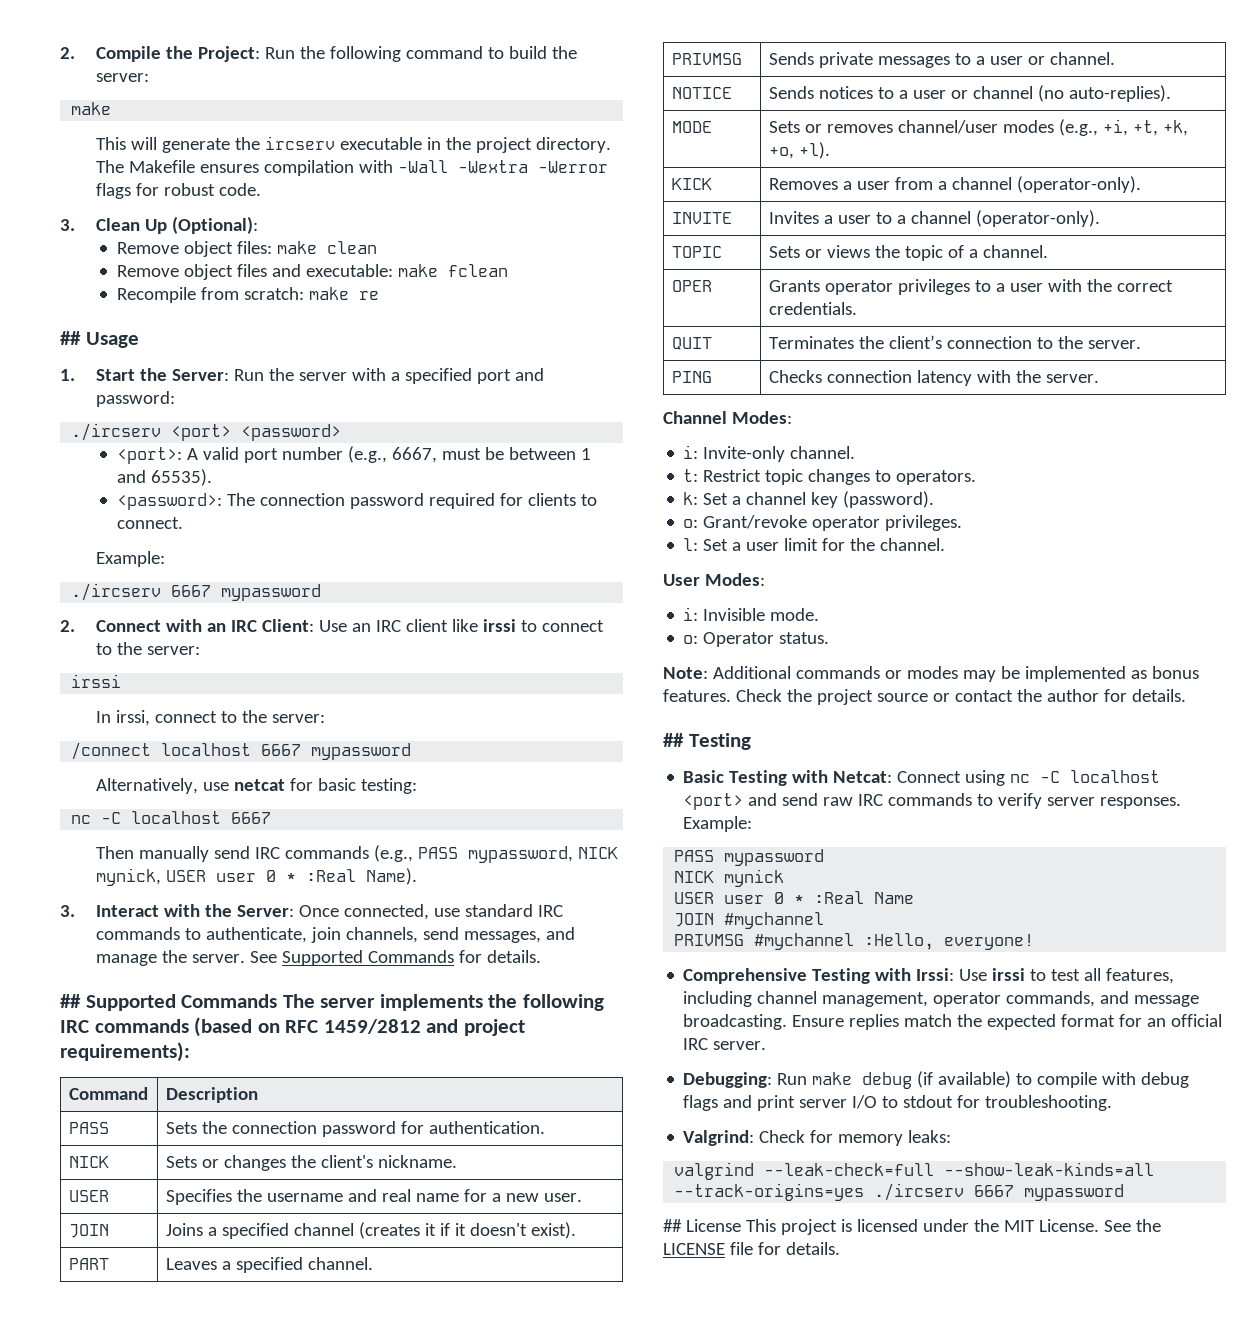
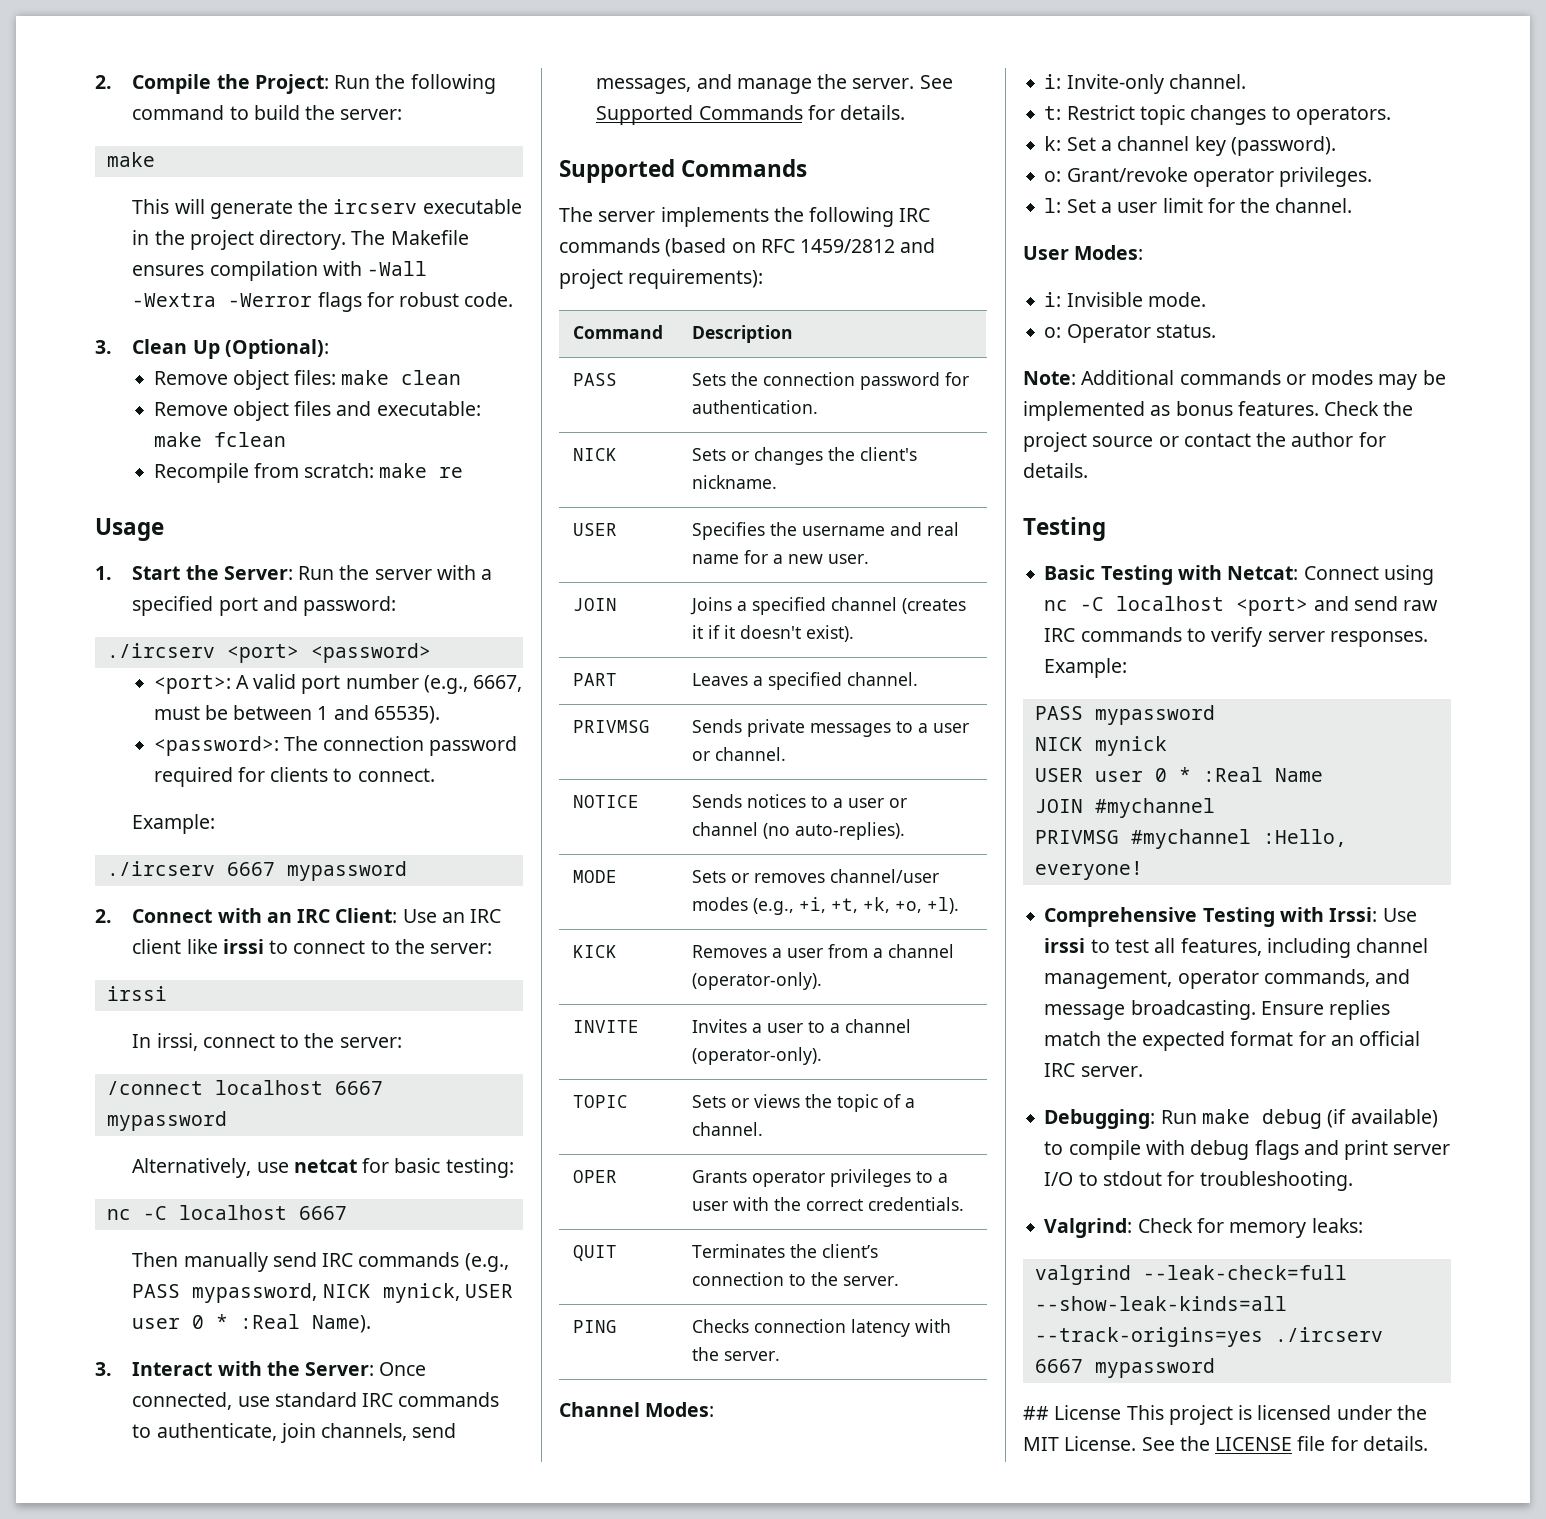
[60,331,81,345] ## -> (464, 472) none
[60,994,278,1011] ## Supported Commands -> [559,159,808,183] Supported Commands //
[663,733,684,747] ## -> (1088, 470) none

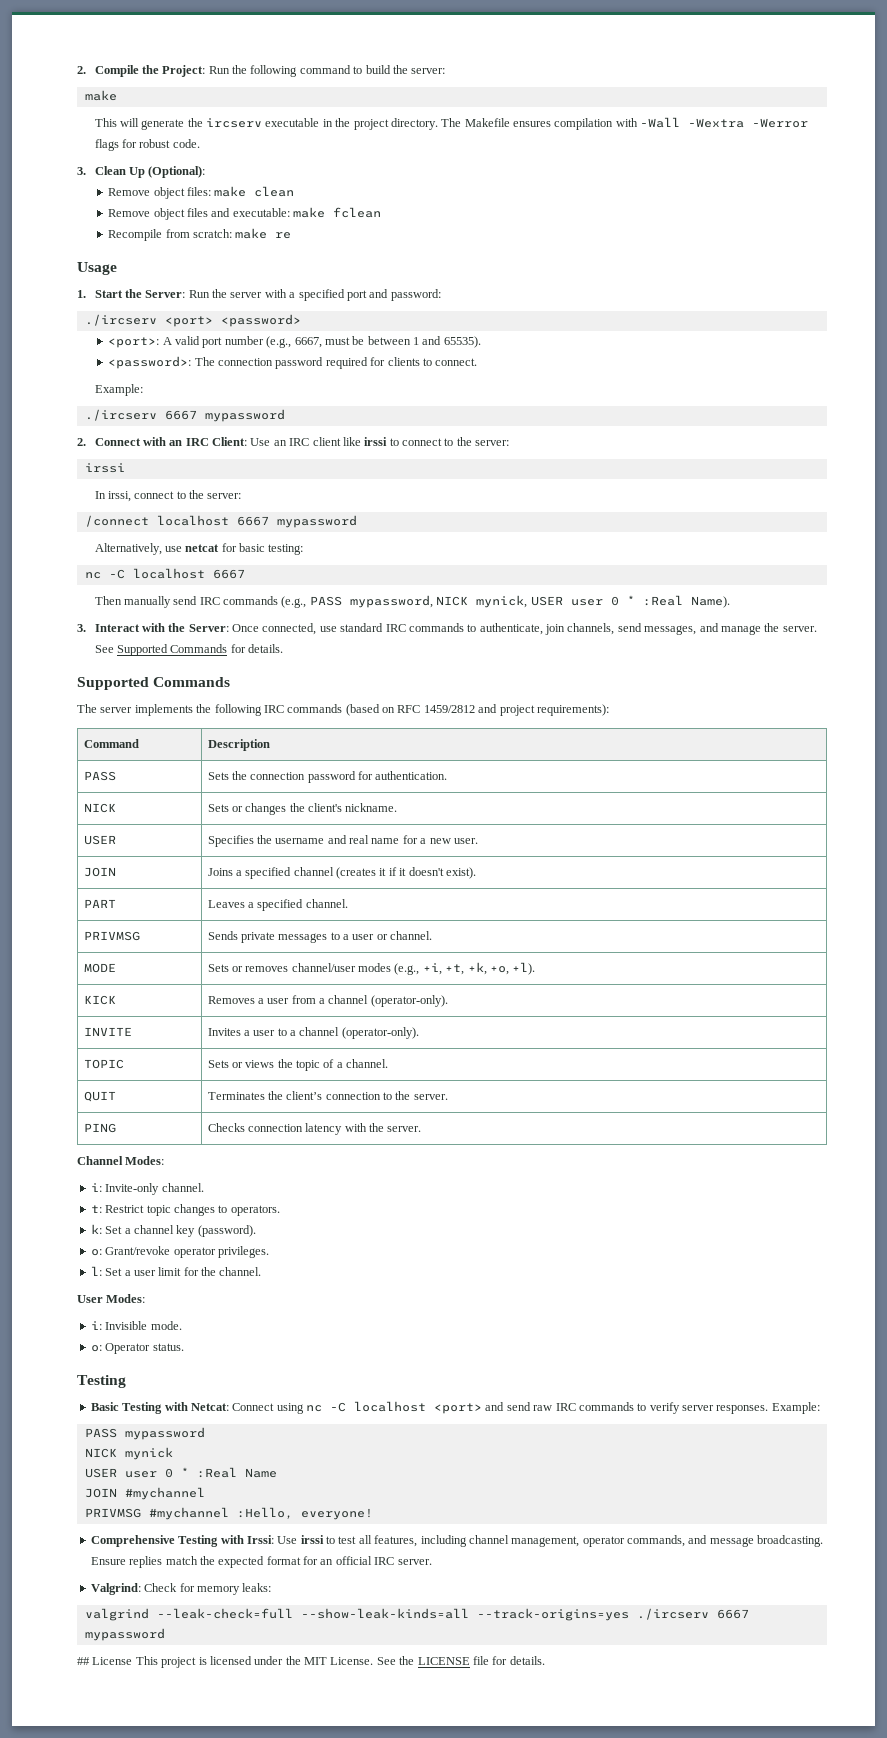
[573,795,640,808] [692,794,908,808] [692,822,906,840] // NOTICE | Sends notices to a user or channel (no auto-replies). -> (433, 935) none
[573,1170,618,1183] [692,1169,949,1187] [692,1197,965,1211] // OPER | Grants operator privileges to a user with the correct credentials. -> (389, 1063) none
[1023,370,1446,390] [1023,401,1414,421] [1023,432,1386,452] [1023,463,1088,478] // Note: Additional commands or modes may be implemented as bonus features. Check the project source or contact the author for details. -> (184, 1347) none
[1044,1109,1438,1129] [1044,1140,1451,1160] [1044,1171,1353,1191] // Debugging: Run make debug (if available) to compile with debug flags and print server I/O to stdout for troubleshooting. -> (432, 1562) none

